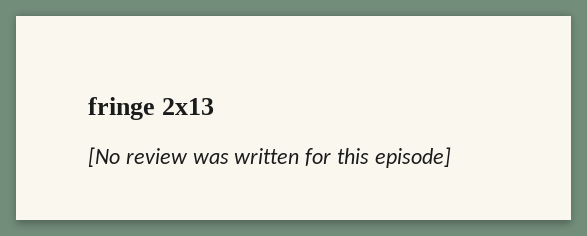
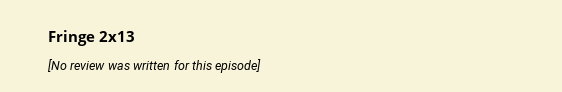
[88,97,155,120] fringe -> [48,30,95,46] Fringe

